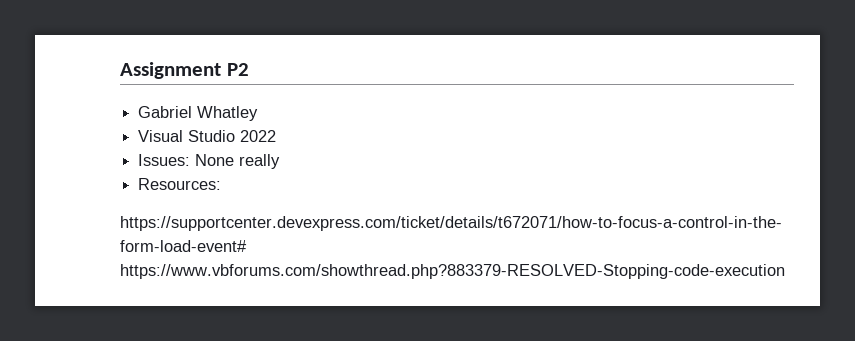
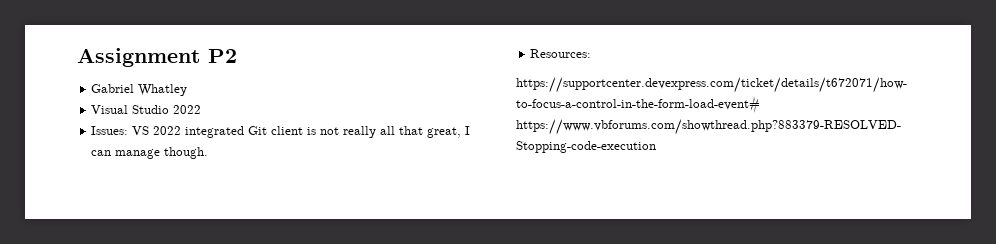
[195,154,281,169] None really -> [132,126,471,138] [91,147,209,159] VS 2022 integrated Git client is not really all that great, I can manage though.

